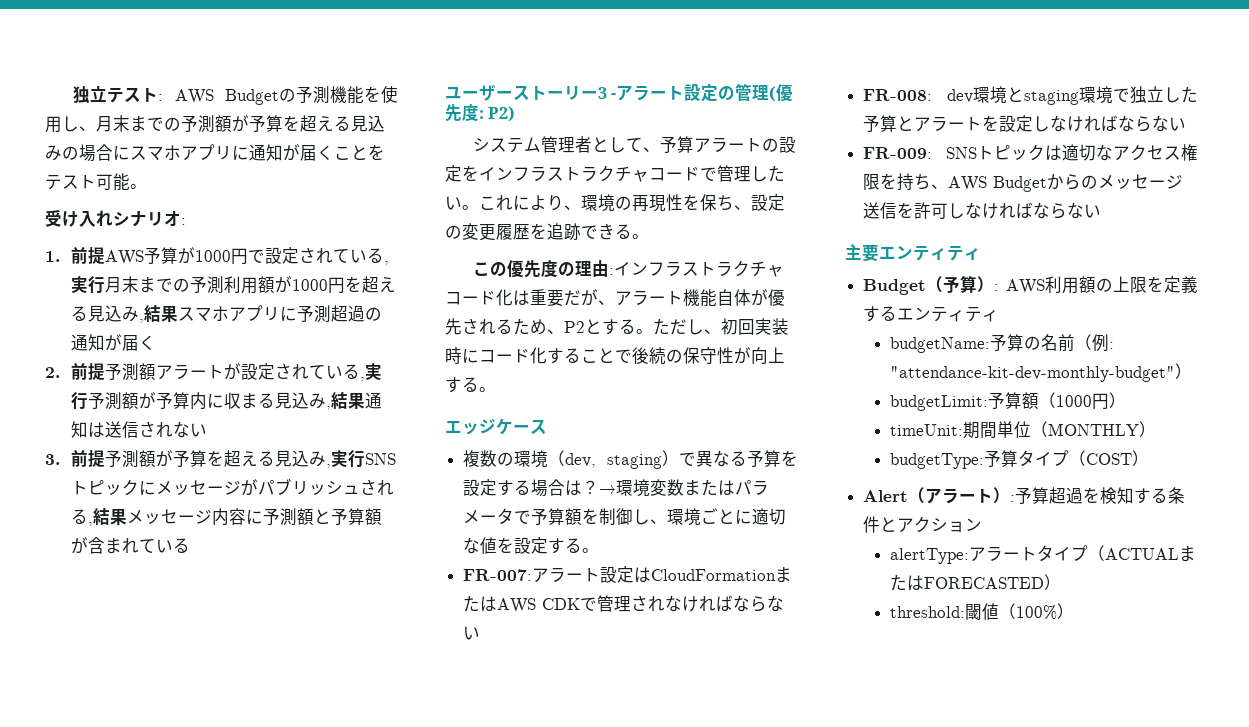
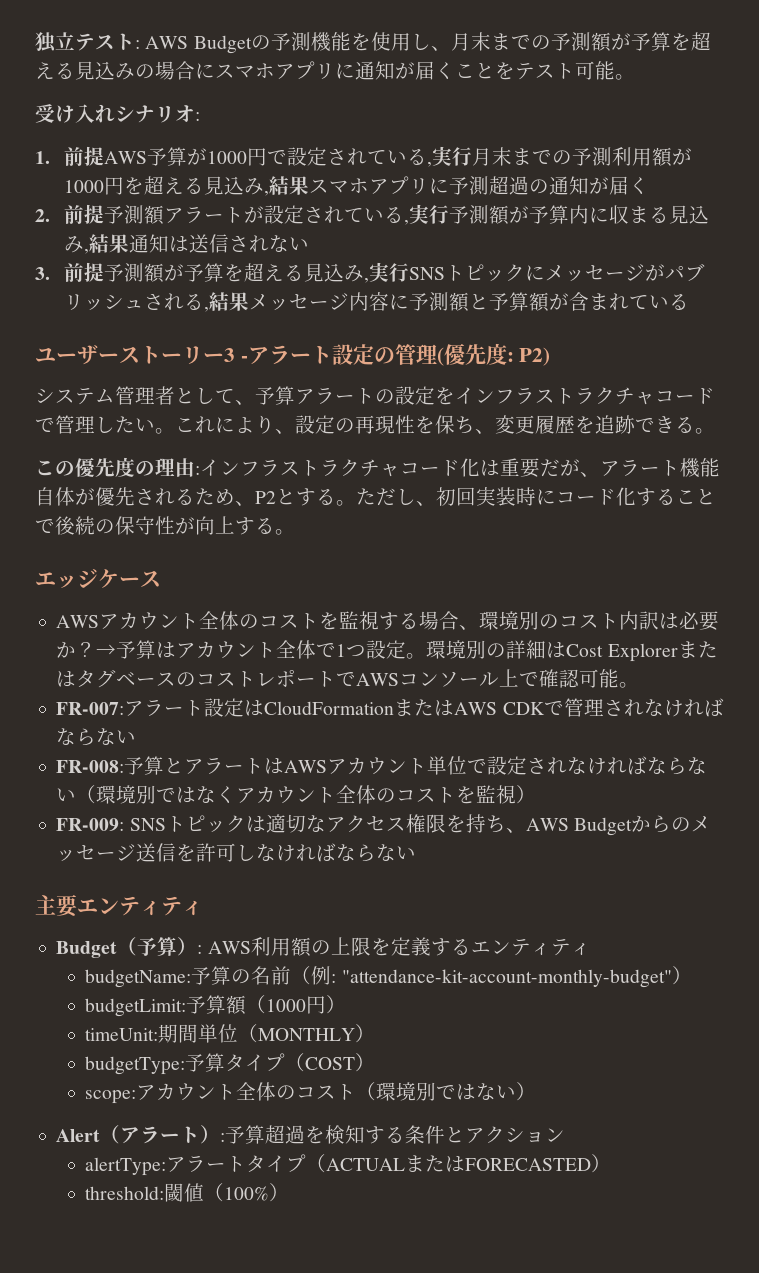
[581,194,615,212] 環境 -> [295,415,335,434] 設定
[751,194,785,211] [445,225,462,239] 設定の -> (495, 431) none
[463,450,798,469] [463,479,770,497] [463,508,787,526] [463,537,583,554] 複数の環境（dev, staging）で異なる予算を設定する場合は？→環境変数またはパラメータで予算額を制御し、環境ごとに適切な値を設定する -> [56,611,720,631] [56,640,718,662] [56,669,620,688] AWSアカウント全体のコストを監視する場合、環境別のコスト内訳は必要か？→予算はアカウント全体で1つ設定。環境別の詳細はCost ExplorerまたはタグベースのコストレポートでAWSコンソール上で確認可能
[947,86,1198,105] [863,115,1187,132] dev環境とstaging環境で独立した予算とアラートを設定しなければならない -> [124,756,708,775] [56,785,537,804] 予算とアラートはAWSアカウント単位で設定されなければならない（環境別ではなくアカウント全体のコストを監視）
[889,366,1175,382] "attendance-kit-dev-monthly-budget" -> [341,969,672,988] "attendance-kit-account-monthly-budget"
(1149, 458) none -> [85,1082,537,1104] // scope:アカウント全体のコスト（環境別ではない）

